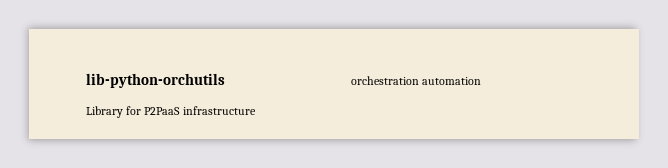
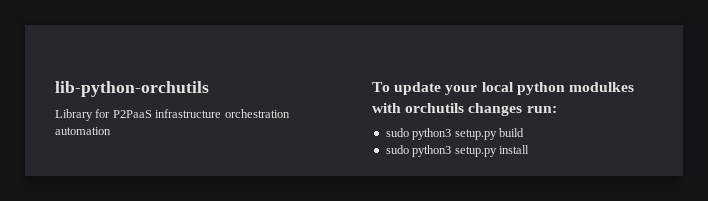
(482, 81) none -> [372,82,634,95] [372,103,557,116] [385,128,524,140] [385,145,529,157] // To update your local python modulkes with orchutils changes run: // sudo python3 setup.py build // sudo python3 setup.py install

